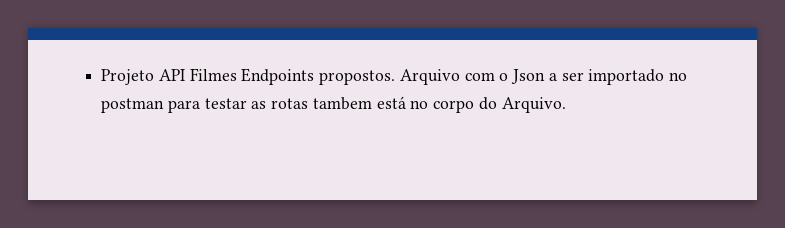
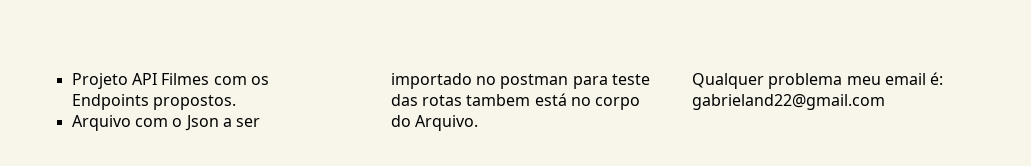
(237, 74) none -> [213,76,269,85] com os
(396, 77) none -> (236, 102) //
[204,98,267,109] testar as -> [611,74,650,85] [390,94,418,106] teste das
(566, 105) none -> [692,72,944,89] [692,94,885,110] // Qualquer problema meu email é: gabrieland22@gmail.com

